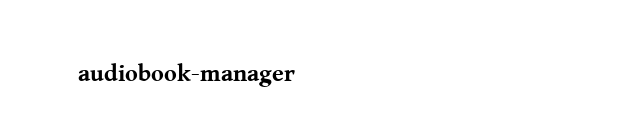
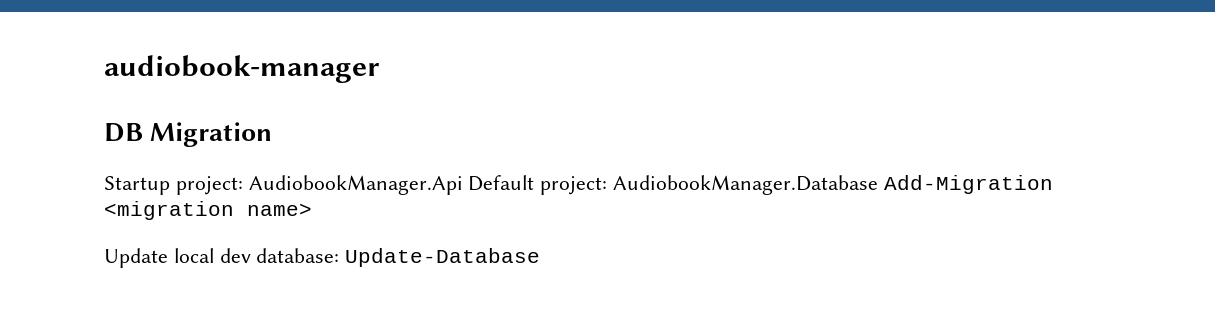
(295, 75) none -> [104,122,273,147] [104,175,1053,195] [104,201,312,220] [104,248,541,268] // DB Migration // Startup project: AudiobookManager.Api Default project: AudiobookManager.Database Add-Migration <migration name> // Update local dev database: Update-Database

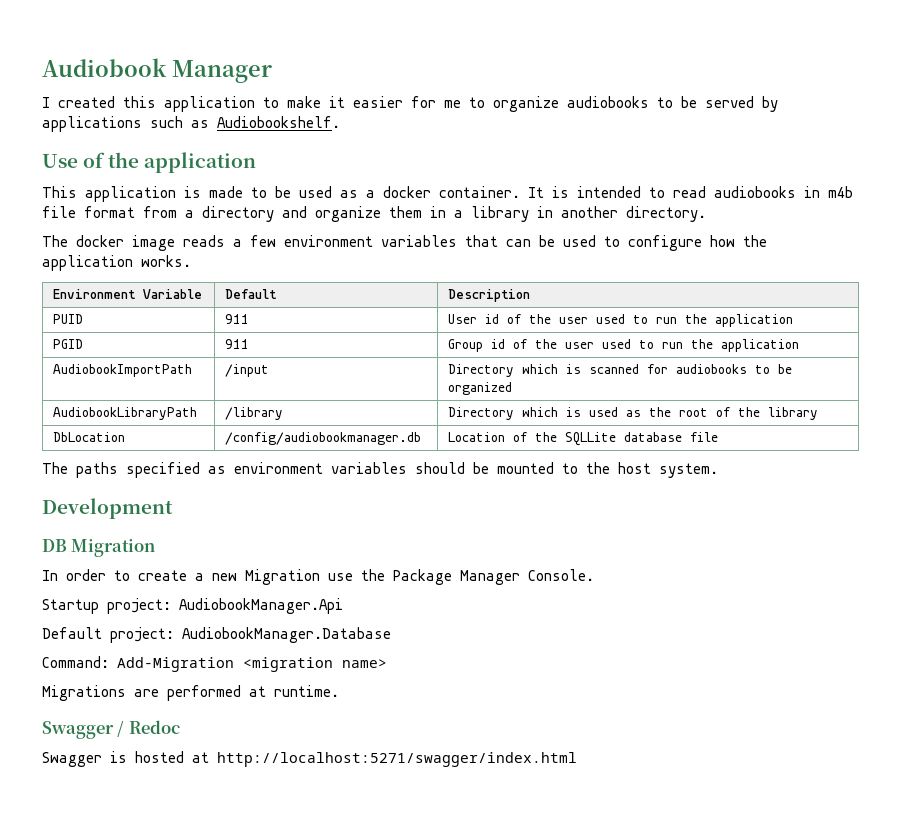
[104,55,380,83] [104,122,273,147] audiobook-manager // DB Migration -> [42,58,272,83] [42,96,778,112] [42,116,340,132] [42,152,257,173] [42,186,853,202] [42,206,706,222] [42,235,767,251] [42,255,191,271] [53,289,203,299] [225,289,278,299] [448,289,531,302] [53,314,84,324] [225,314,250,324] [448,314,794,327] [53,339,84,349] [225,339,250,349] [448,339,800,352] [53,364,193,377] [225,364,270,377] [448,364,793,377] [448,382,513,395] [53,407,198,420] [225,407,284,420] [448,407,819,420] [53,432,126,442] [225,432,422,445] [448,432,719,446] [42,462,718,478] [42,498,173,519] [42,539,156,557] [42,569,594,585] Audiobook Manager // I created this application to make it easier for me to organize audiobooks to be served by applications such as Audiobookshelf. // Use of the application // This application is made to be used as a docker container. It is intended to read audiobooks in m4b file format from a directory and organize them in a library in another directory. // The docker image reads a few environment variables that can be used to configure how the application works. // Environment Variable | Default | Description // PUID | 911 | User id of the user used to run the application // PGID | 911 | Group id of the user used to run the application // AudiobookImportPath | /input | Directory which is scanned for audiobooks to be organized // AudiobookLibraryPath | /library | Directory which is used as the root of the library // DbLocation | /config/audiobookmanager.db | Location of the SQLLite database file // The paths specified as environment variables should be mounted to the host system. // Development // DB Migration // In order to create a new Migration use the Package Manager Console.
(463, 185) none -> (343, 606) //
(879, 185) none -> [42,656,109,668] // Command:
[104,248,541,268] Update local dev database: Update-Database -> [42,685,339,701] [42,720,180,739] [42,751,577,767] Migrations are performed at runtime. // Swagger / Redoc // Swagger is hosted at http://localhost:5271/swagger/index.html

